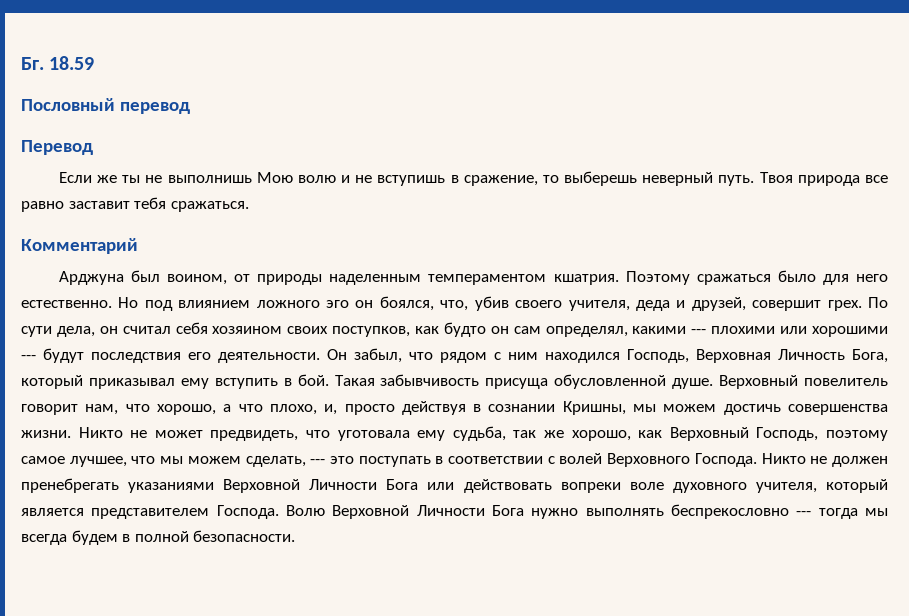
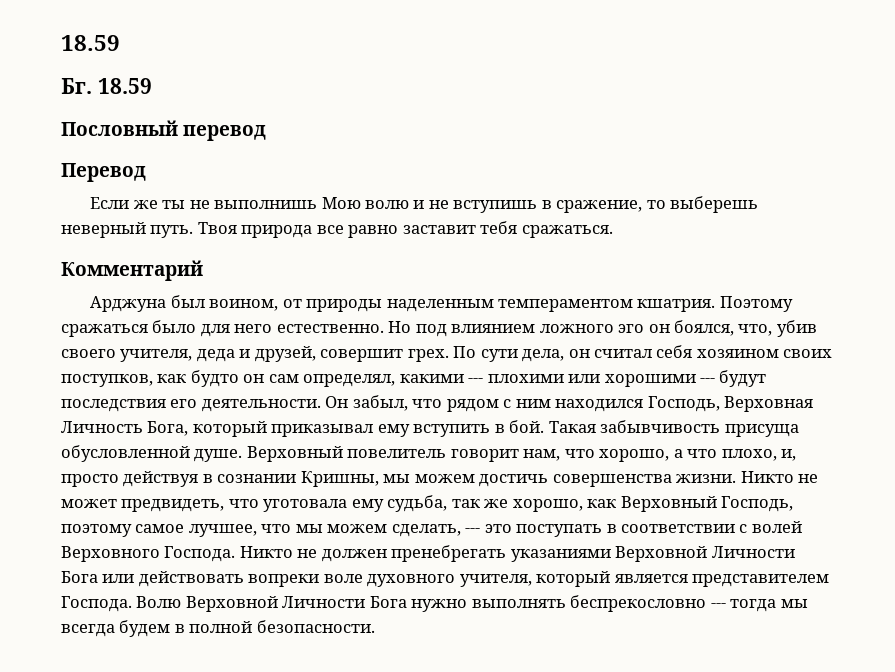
(21, 63) none -> [61,35,120,51] 18.59 //

